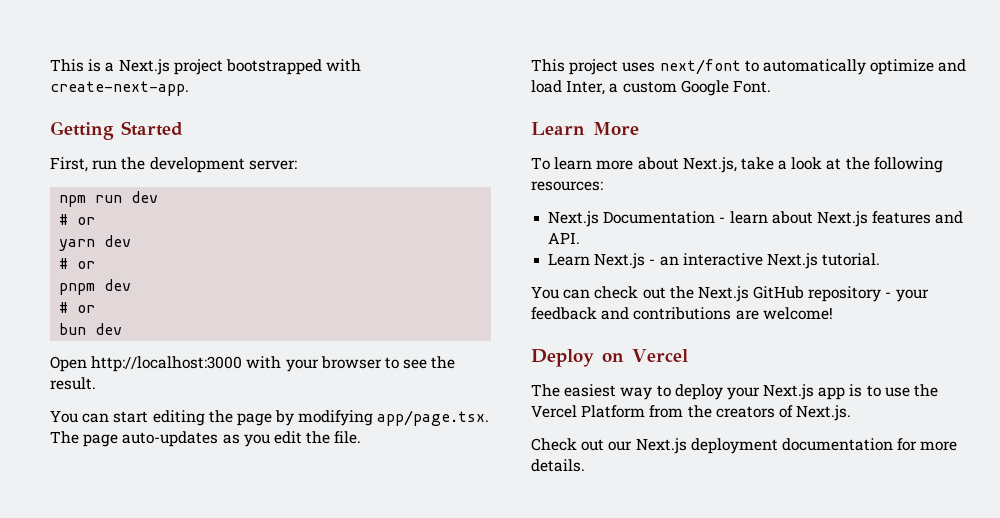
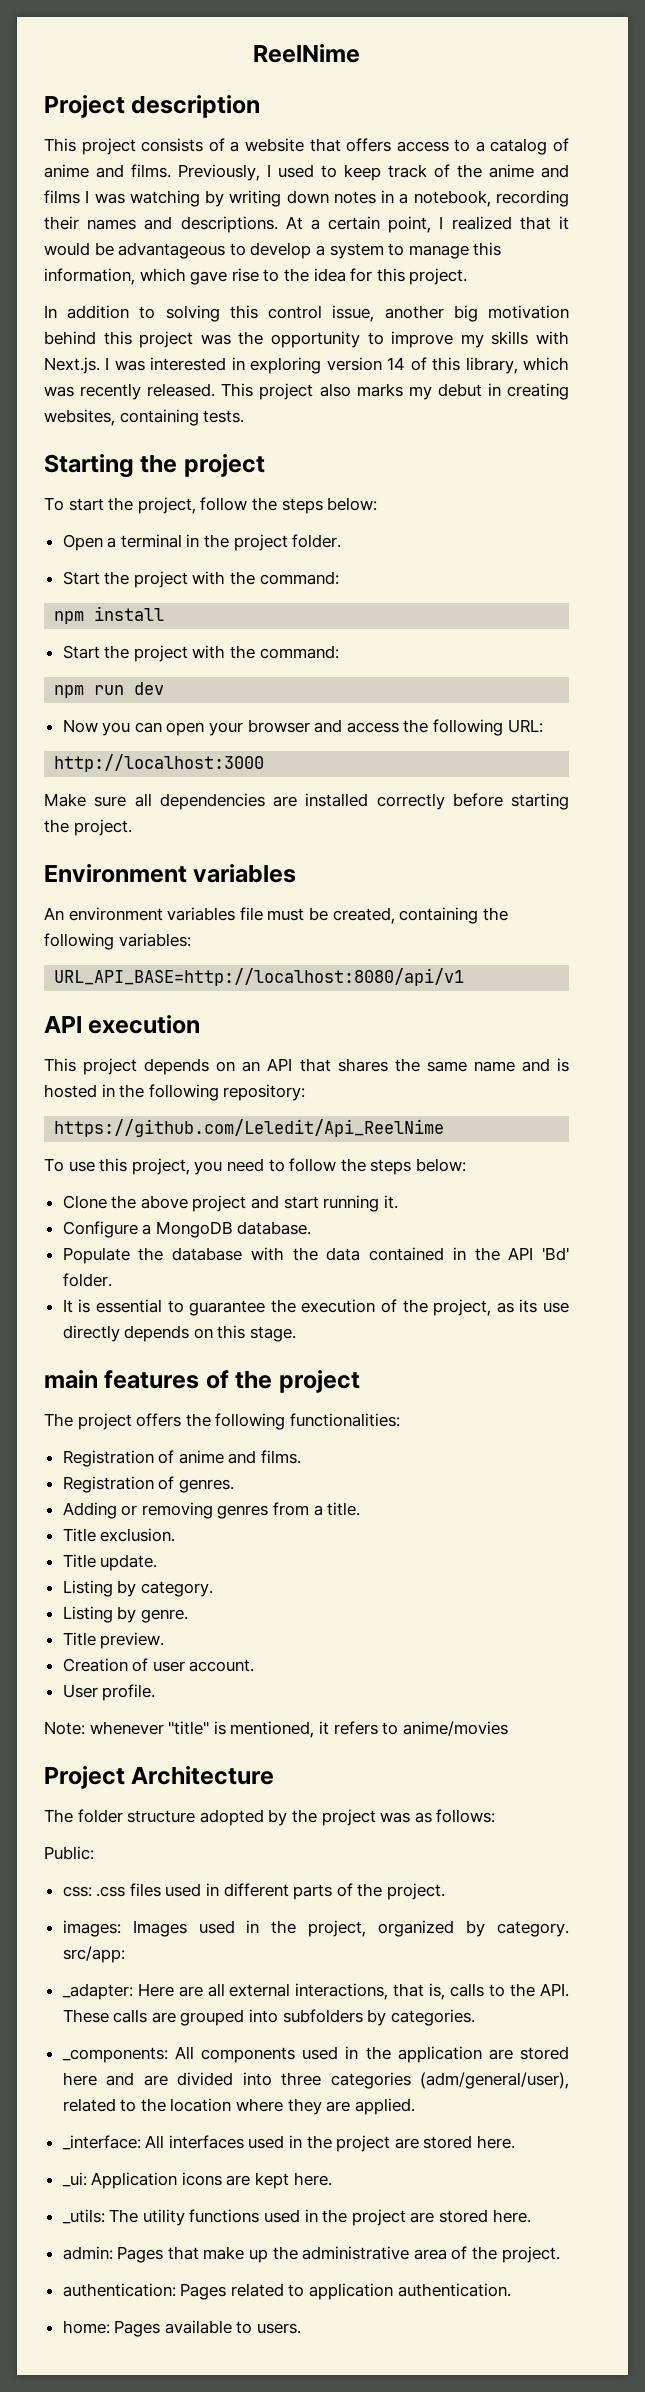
[50,59,362,75] [50,81,189,96] [50,121,183,140] [50,157,297,173] [59,191,159,207] [59,214,96,225] [59,235,132,251] [59,258,96,269] [59,279,132,295] [59,302,96,313] [59,323,123,335] [50,356,456,372] [50,377,96,390] [50,410,490,426] [50,431,362,447] [531,59,967,75] [531,80,771,96] [531,122,639,135] [531,157,943,173] [531,181,603,191] [548,211,964,227] [548,232,581,244] [548,253,881,269] [531,286,929,302] [531,307,833,320] [531,349,688,367] [531,384,939,400] [531,405,852,421] [531,438,958,454] [531,459,585,472] This is a Next.js project bootstrapped with create-next-app. // Getting Started // First, run the development server: // npm run dev // # or // yarn dev // # or // pnpm dev // # or // bun dev // Open http://localhost:3000 with your browser to see the result. // You can start editing the page by modifying app/page.tsx. The page auto-updates as you edit the file. // This project uses next/font to automatically optimize and load Inter, a custom Google Font. // Learn More // To learn more about Next.js, take a look at the following resources: // Next.js Documentation - learn about Next.js features and API. // Learn Next.js - an interactive Next.js tutorial. // You can check out the Next.js GitHub repository - your feedback and contributions are welcome! // Deploy on Vercel // The easiest way to deploy your Next.js app is to use the Vercel Platform from the creators of Next.js. // Check out our Next.js deployment documentation for more details. -> [253,44,360,63] [44,95,261,118] [44,138,569,155] [44,164,569,181] [44,190,569,207] [44,216,569,233] [44,242,502,259] [44,268,468,285] [44,305,569,322] [44,331,570,348] [44,357,569,374] [44,383,570,400] [44,409,245,426] [44,454,265,478] [44,497,378,514] [62,534,342,551] [62,571,339,588] [54,606,165,624] [62,645,339,662] [54,682,165,698] [62,719,543,736] [54,754,265,772] [44,793,569,810] [44,819,132,836] [44,864,297,883] [44,907,508,924] [44,933,191,950] [54,968,465,986] [44,1015,201,1034] [44,1058,569,1075] [44,1084,306,1101] [54,1119,445,1137] [44,1158,466,1175] [62,1195,398,1212] [62,1221,312,1238] [62,1247,570,1264] [62,1273,112,1287] [62,1299,569,1316] [62,1325,297,1342] [44,1370,360,1393] [44,1413,400,1430] [62,1450,302,1467] [62,1476,234,1493] [62,1502,361,1519] [62,1528,176,1542] [62,1554,158,1571] [62,1580,213,1597] [62,1606,188,1623] [62,1632,165,1649] [62,1658,255,1672] [62,1684,156,1701] [44,1721,508,1738] [44,1766,275,1789] [44,1809,496,1826] [44,1846,94,1860] [62,1883,446,1900] [62,1920,569,1937] [62,1946,125,1963] [61,1983,569,2000] [62,2009,475,2026] [61,2046,570,2063] [62,2072,569,2089] [62,2098,415,2115] [61,2135,516,2152] [61,2172,332,2189] [61,2209,531,2226] [62,2246,560,2263] [62,2283,511,2300] [62,2320,302,2337] ReelNime // Project description // This project consists of a website that offers access to a catalog of anime and films. Previously, I used to keep track of the anime and films I was watching by writing down notes in a notebook, recording their names and descriptions. At a certain point, I realized that it would be advantageous to develop a system to manage this information, which gave rise to the idea for this project. // In addition to solving this control issue, another big motivation behind this project was the opportunity to improve my skills with Next.js. I was interested in exploring version 14 of this library, which was recently released. This project also marks my debut in creating websites, containing tests. // Starting the project // To start the project, follow the steps below: // Open a terminal in the project folder. // Start the project with the command: // npm install // Start the project with the command: // npm run dev // Now you can open your browser and access the following URL: // http://localhost:3000 // Make sure all dependencies are installed correctly before starting the project. // Environment variables // An environment variables file must be created, containing the following variables: // URL_API_BASE=http://localhost:8080/api/v1 // API execution // This project depends on an API that shares the same name and is hosted in the following repository: // https://github.com/Leledit/Api_ReelNime // To use this project, you need to follow the steps below: // Clone the above project and start running it. // Configure a MongoDB database. // Populate the database with the data contained in the API 'Bd' folder. // It is essential to guarantee the execution of the project, as its use directly depends on this stage. // main features of the project // The project offers the following functionalities: // Registration of anime and films. // Registration of genres. // Adding or removing genres from a title. // Title exclusion. // Title update. // Listing by category. // Listing by genre. // Title preview. // Creation of user account. // User profile. // Note: whenever "title" is mentioned, it refers to anime/movies // Project Architecture // The folder structure adopted by the project was as follows: // Public: // css: .css files used in different parts of the project. // images: Images used in the project, organized by category. src/app: // _adapter: Here are all external interactions, that is, calls to the API. These calls are grouped into subfolders by categories. // _components: All components used in the application are stored here and are divided into three categories (adm/general/user), related to the location where they are applied. // _interface: All interfaces used in the project are stored here. // _ui: Application icons are kept here. // _utils: The utility functions used in the project are stored here. // admin: Pages that make up the administrative area of the project. // authentication: Pages related to application authentication. // home: Pages available to users.

